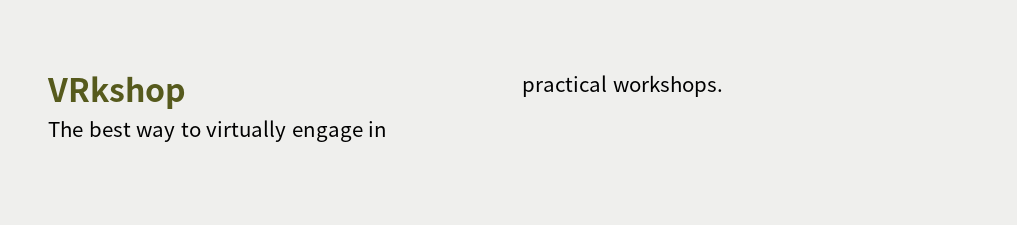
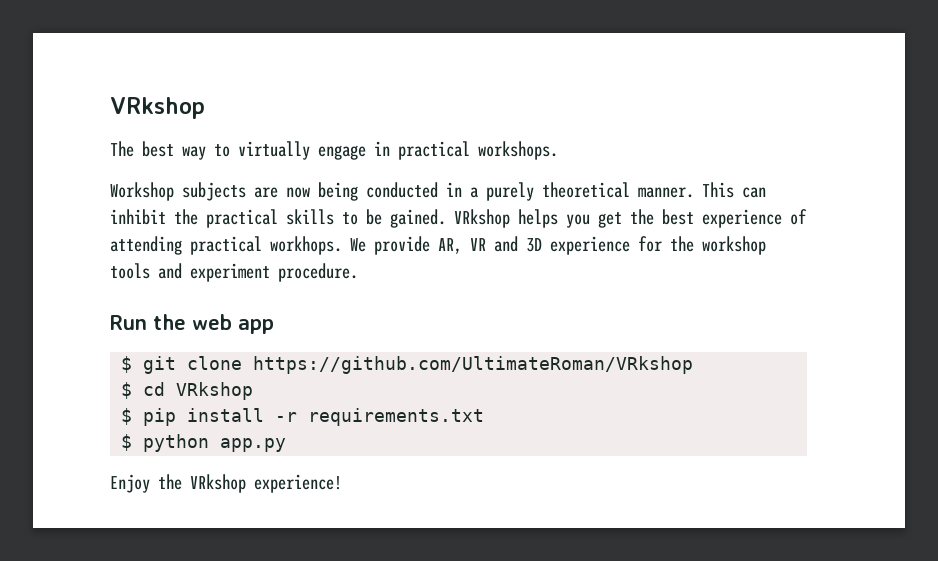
(723, 86) none -> [110,182,766,201] [110,209,807,228] [110,236,766,255] [110,263,358,282] [110,314,274,334] [121,356,694,374] [121,382,254,400] [121,408,485,426] [121,434,287,452] [110,474,342,493] // Workshop subjects are now being conducted in a purely theoretical manner. This can inhibit the practical skills to be gained. VRkshop helps you get the best experience of attending practical workhops. We provide AR, VR and 3D experience for the workshop tools and experiment procedure. // Run the web app // $ git clone https://github.com/UltimateRoman/VRkshop // $ cd VRkshop // $ pip install -r requirements.txt // $ python app.py // Enjoy the VRkshop experience!

